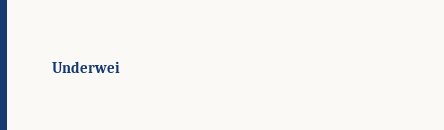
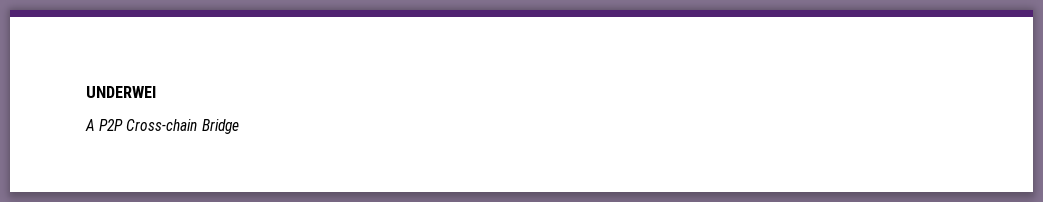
[52,61,120,73] Underwei -> [86,86,156,98] [85,119,239,134] UNDERWEI // A P2P Cross-chain Bridge

